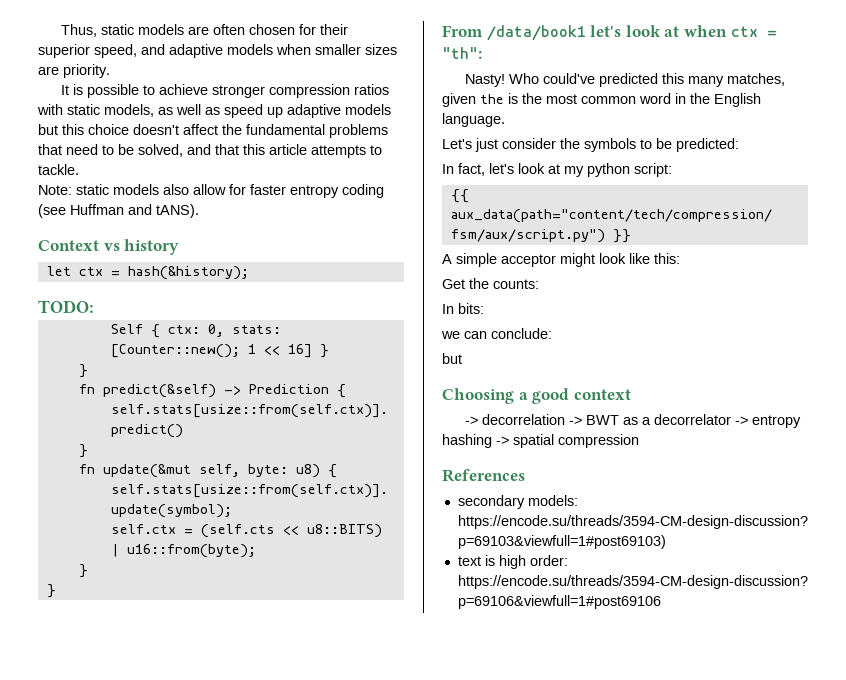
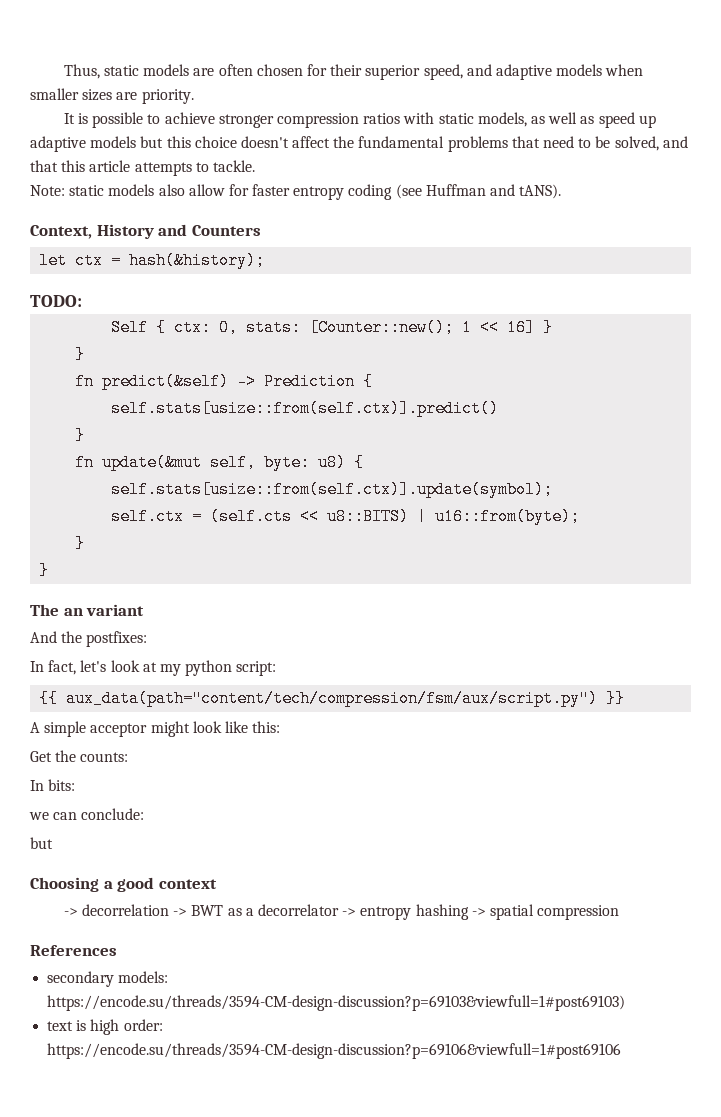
[38,239,180,255] Context vs history -> [30,224,261,239] Context, History and Counters
[442,25,777,41] [442,47,482,59] [465,73,786,87] [442,93,761,107] [442,113,505,127] [442,138,739,152] From /data/book1 let's look at when ctx = "th": // Nasty! Who could've predicted this many matches, given the is the most common word in the English language. // Let's just consider the symbols to be predicted: -> [30,604,145,616] [30,631,148,647] The an variant // And the postfixes:

